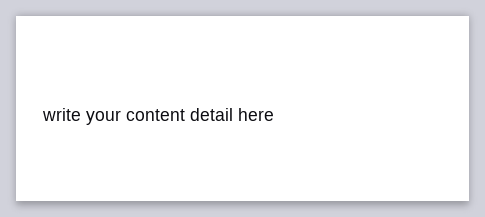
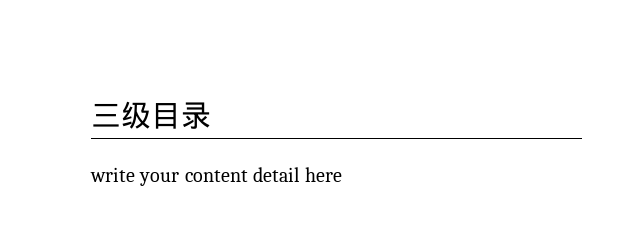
(42, 114) none -> [91,101,211,129] 三级目录 //

